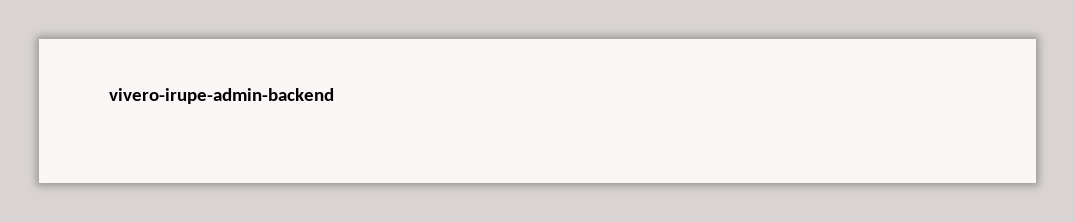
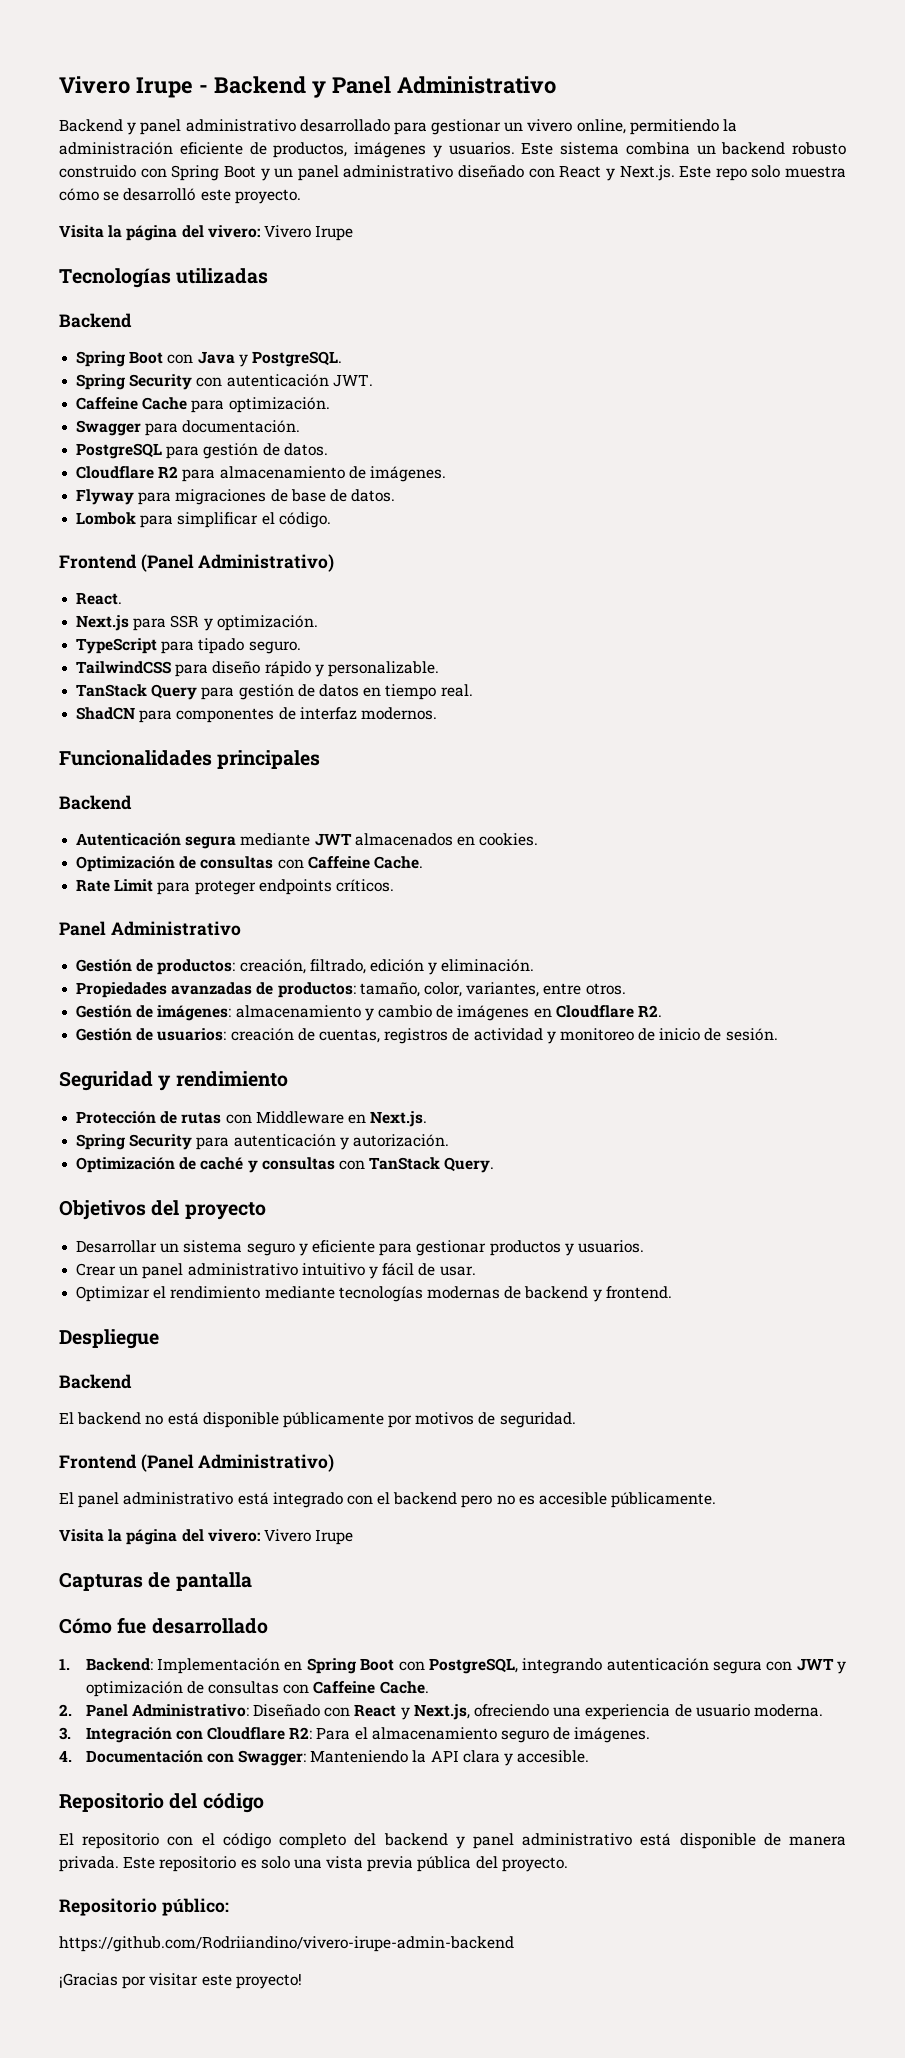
[109,88,334,104] vivero-irupe-admin-backend -> [59,76,556,98] [59,119,738,135] [59,142,846,158] [59,165,846,181] [59,188,301,204] [59,225,354,241] [59,268,269,288] [59,313,132,328] [76,351,342,367] [76,374,373,390] [76,397,330,413] [76,420,301,436] [76,443,328,459] [76,466,446,482] [76,489,396,505] [76,512,331,528] [59,554,335,572] [76,592,123,605] [76,615,318,631] [76,638,301,654] [76,661,439,677] [76,684,473,700] [76,707,437,723] [59,750,321,769] [59,795,132,810] [76,833,539,849] [76,856,423,872] [76,879,394,895] [59,921,241,936] [76,959,535,975] [76,982,626,998] [76,1005,662,1021] [76,1028,778,1044] [59,1071,288,1091] [76,1111,428,1127] [76,1134,449,1150] [76,1157,495,1173] [59,1200,266,1220] [76,1240,644,1256] [76,1263,476,1279] [76,1286,672,1302] [59,1329,159,1349] [59,1374,132,1389] [59,1412,576,1428] [59,1454,335,1472] [59,1492,717,1508] [59,1529,354,1545] [59,1572,252,1591] [59,1617,268,1634] [59,1658,846,1674] [85,1681,429,1697] [59,1704,823,1720] [59,1727,651,1743] [59,1750,590,1766] [59,1793,264,1813] [59,1833,846,1849] [59,1856,568,1872] [59,1898,229,1916] [59,1936,514,1952] [59,1973,302,1989] Vivero Irupe - Backend y Panel Administrativo // Backend y panel administrativo desarrollado para gestionar un vivero online, permitiendo la administración eficiente de productos, imágenes y usuarios. Este sistema combina un backend robusto construido con Spring Boot y un panel administrativo diseñado con React y Next.js. Este repo solo muestra cómo se desarrolló este proyecto. // Visita la página del vivero: Vivero Irupe // Tecnologías utilizadas // Backend // Spring Boot con Java y PostgreSQL. // Spring Security con autenticación JWT. // Caffeine Cache para optimización. // Swagger para documentación. // PostgreSQL para gestión de datos. // Cloudflare R2 para almacenamiento de imágenes. // Flyway para migraciones de base de datos. // Lombok para simplificar el código. // Frontend (Panel Administrativo) // React. // Next.js para SSR y optimización. // TypeScript para tipado seguro. // TailwindCSS para diseño rápido y personalizable. // TanStack Query para gestión de datos en tiempo real. // ShadCN para componentes de interfaz modernos. // Funcionalidades principales // Backend // Autenticación segura mediante JWT almacenados en cookies. // Optimización de consultas con Caffeine Cache. // Rate Limit para proteger endpoints críticos. // Panel Administrativo // Gestión de productos: creación, filtrado, edición y eliminación. // Propiedades avanzadas de productos: tamaño, color, variantes, entre otros. // Gestión de imágenes: almacenamiento y cambio de imágenes en Cloudflare R2. // Gestión de usuarios: creación de cuentas, registros de actividad y monitoreo de inicio de sesión. // Seguridad y rendimiento // Protección de rutas con Middleware en Next.js. // Spring Security para autenticación y autorización. // Optimización de caché y consultas con TanStack Query. // Objetivos del proyecto // Desarrollar un sistema seguro y eficiente para gestionar productos y usuarios. // Crear un panel administrativo intuitivo y fácil de usar. // Optimizar el rendimiento mediante tecnologías modernas de backend y frontend. // Despliegue // Backend // El backend no está disponible públicamente por motivos de seguridad. // Frontend (Panel Administrativo) // El panel administrativo está integrado con el backend pero no es accesible públicamente. // Visita la página del vivero: Vivero Irupe // Capturas de pantalla // Cómo fue desarrollado // 1. Backend: Implementación en Spring Boot con PostgreSQL, integrando autenticación segura con JWT y optimización de consultas con Caffeine Cache. // 2. Panel Administrativo: Diseñado con React y Next.js, ofreciendo una experiencia de usuario moderna. // 3. Integración con Cloudflare R2: Para el almacenamiento seguro de imágenes. // 4. Documentación con Swagger: Manteniendo la API clara y accesible. // Repositorio del código // El repositorio con el código completo del backend y panel administrativo está disponible de manera privada. Este repositorio es solo una vista previa pública del proyecto. // Repositorio público: // https://github.com/Rodriiandino/vivero-irupe-admin-backend // ¡Gracias por visitar este proyecto!

